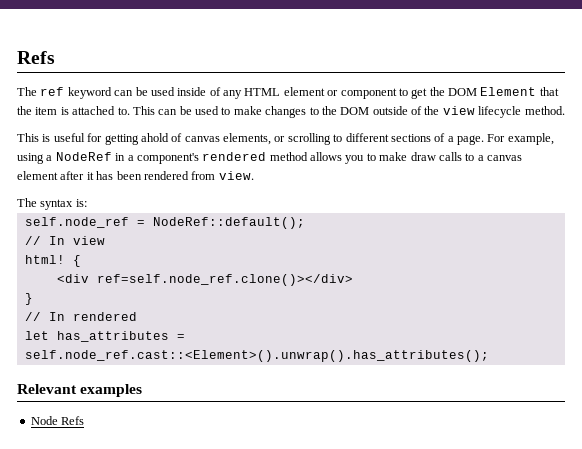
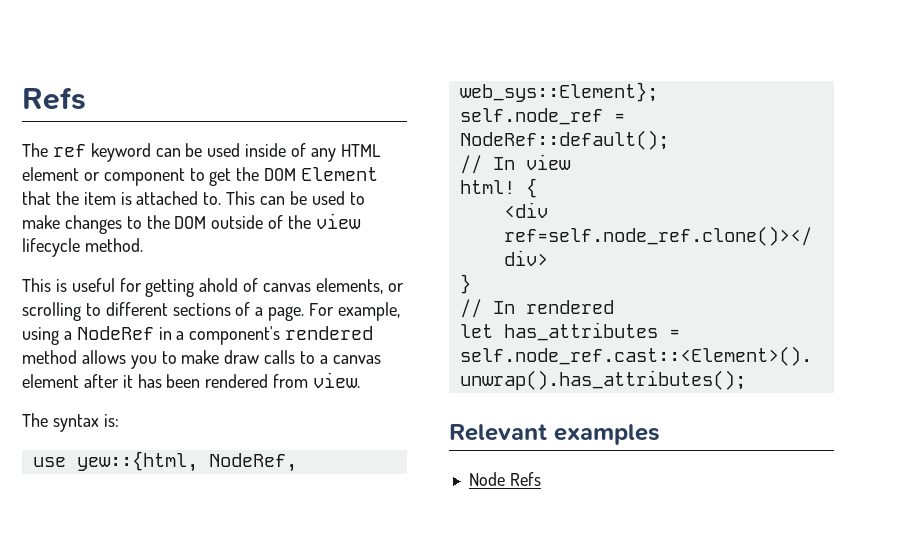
(87, 203) none -> [32,451,297,472] [459,82,658,102] // use yew::{html, NodeRef, web_sys::Element};

